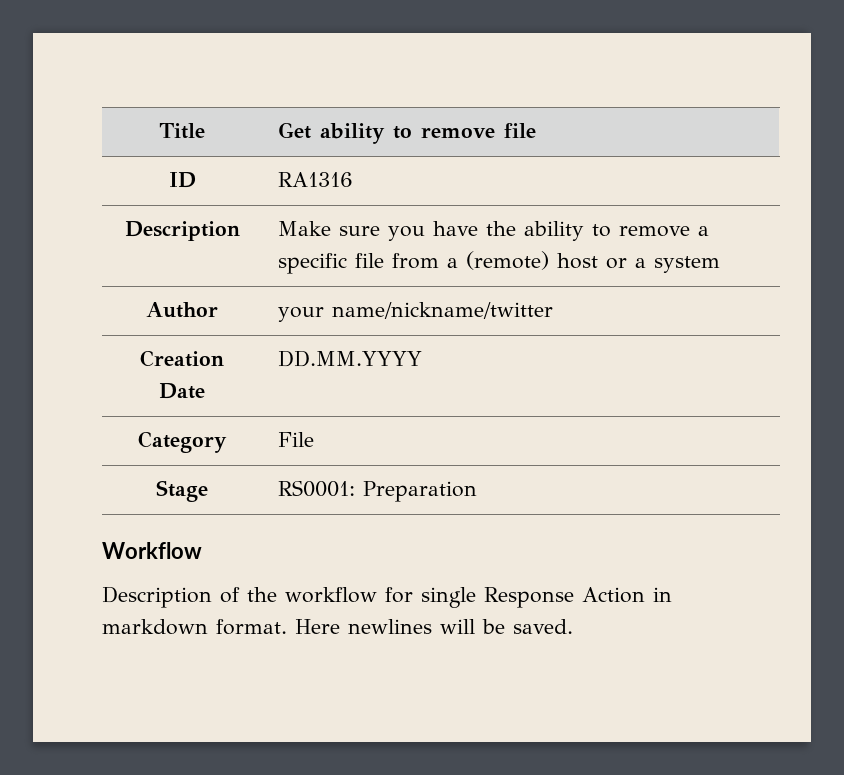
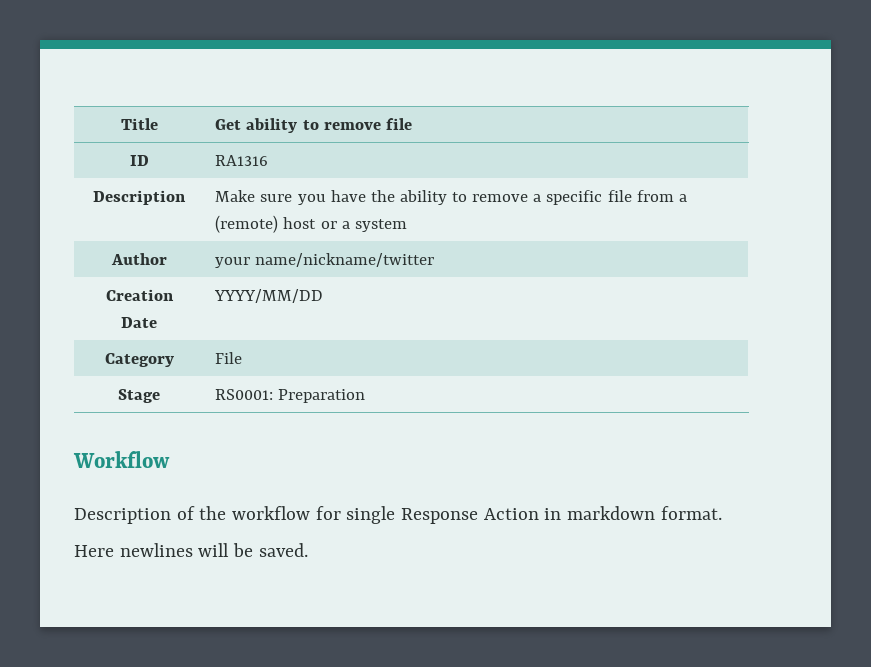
[277,350,422,367] DD.MM.YYYY -> [214,289,324,303] YYYY/MM/DD
(287, 627) none -> (722, 513) //

